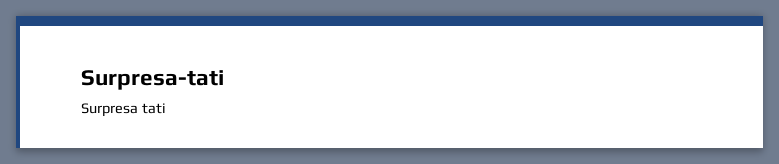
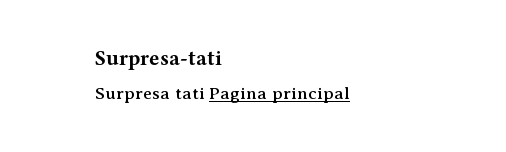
(166, 108) none -> [209,87,351,103] Pagina principal

